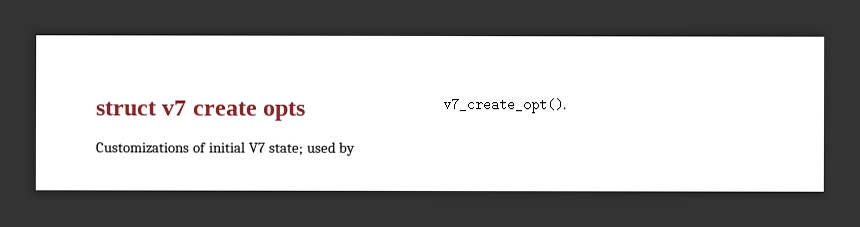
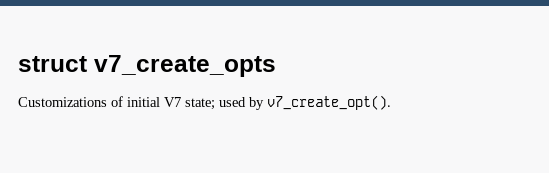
[161,100,307,121] v7 create opts -> [94,55,276,77] v7_create_opts

